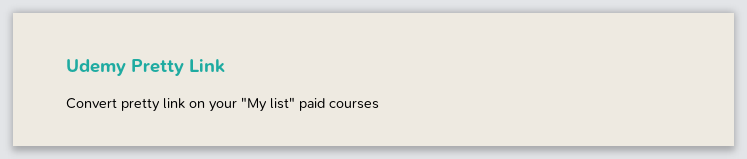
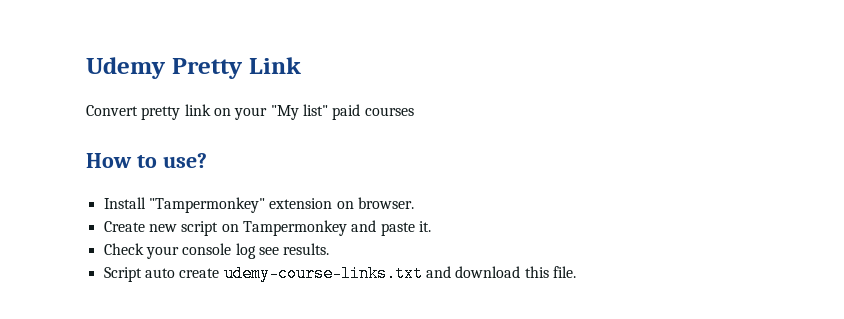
(379, 104) none -> [86,153,207,168] [103,197,414,213] [103,220,431,236] [103,243,330,259] [103,265,576,282] // How to use? // Install "Tampermonkey" extension on browser. // Create new script on Tampermonkey and paste it. // Check your console log see results. // Script auto create udemy-course-links.txt and download this file.

